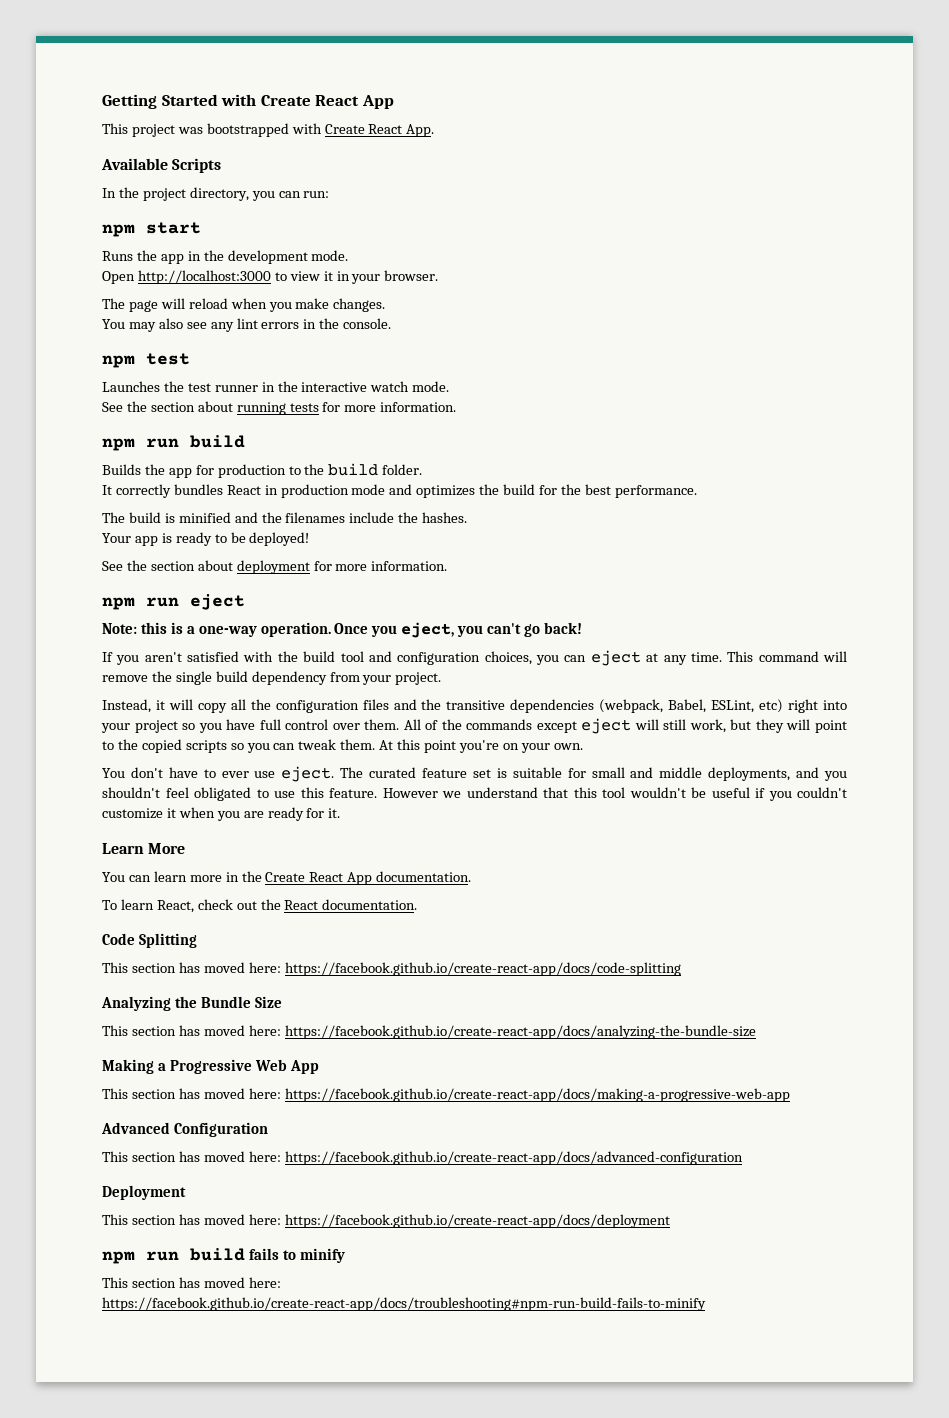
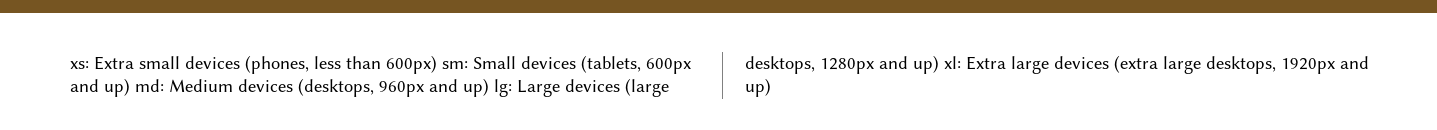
[102,94,394,109] [102,123,435,137] [101,158,222,173] [102,187,330,201] [102,222,201,237] [102,250,349,264] [102,270,439,284] [102,298,386,312] [102,318,392,332] [102,353,190,368] [102,381,450,392] [102,401,457,415] [102,435,245,451] [102,463,423,478] [102,484,697,498] [102,512,468,523] [102,532,310,546] [102,560,448,574] [102,594,245,610] [102,622,582,638] [102,650,847,666] [102,671,442,685] [102,699,848,713] [101,718,847,734] [102,739,583,753] [102,766,848,782] [102,787,847,801] [102,807,341,821] [102,843,186,854] [102,871,472,885] [102,899,418,913] [102,933,198,948] [102,962,681,976] [101,996,283,1011] [102,1025,756,1039] [102,1059,320,1074] [102,1088,790,1102] [101,1122,269,1137] [102,1151,743,1165] [102,1185,186,1200] [102,1214,670,1228] [102,1248,346,1264] [102,1277,281,1288] [102,1297,706,1311] Getting Started with Create React App // This project was bootstrapped with Create React App. // Available Scripts // In the project directory, you can run: // npm start // Runs the app in the development mode. // Open http://localhost:3000 to view it in your browser. // The page will reload when you make changes. // You may also see any lint errors in the console. // npm test // Launches the test runner in the interactive watch mode. // See the section about running tests for more information. // npm run build // Builds the app for production to the build folder. // It correctly bundles React in production mode and optimizes the build for the best performance. // The build is minified and the filenames include the hashes. // Your app is ready to be deployed! // See the section about deployment for more information. // npm run eject // Note: this is a one-way operation. Once you eject, you can't go back! // If you aren't satisfied with the build tool and configuration choices, you can eject at any time. This command will remove the single build dependency from your project. // Instead, it will copy all the configuration files and the transitive dependencies (webpack, Babel, ESLint, etc) right into your project so you have full control over them. All of the commands except eject will still work, but they will point to the copied scripts so you can tweak them. At this point you're on your own. // You don't have to ever use eject. The curated feature set is suitable for small and middle deployments, and you shouldn't feel obligated to use this feature. However we understand that this tool wouldn't be useful if you couldn't customize it when you are ready for it. // Learn More // You can learn more in the Create React App documentation. // To learn React, check out the React documentation. // Code Splitting // This section has moved here: https://facebook.github.io/create-react-app/docs/code-splitting // Analyzing the Bundle Size // This section has moved here: https://facebook.github.io/create-react-app/docs/analyzing-the-bundle-size // Making a Progressive Web App // This section has moved here: https://facebook.github.io/create-react-app/docs/making-a-progressive-web-app // Advanced Configuration // This section has moved here: https://facebook.github.io/create-react-app/docs/advanced-configuration // Deployment // This section has moved here: https://facebook.github.io/create-react-app/docs/deployment // npm run build fails to minify // This section has moved here: https://facebook.github.io/create-react-app/docs/troubleshooting#npm-run-build-fails-to-minify -> [70,55,691,74] [70,78,669,97] [745,55,1369,74] [745,78,771,97] xs: Extra small devices (phones, less than 600px) sm: Small devices (tablets, 600px and up) md: Medium devices (desktops, 960px and up) lg: Large devices (large desktops, 1280px and up) xl: Extra large devices (extra large desktops, 1920px and up)

